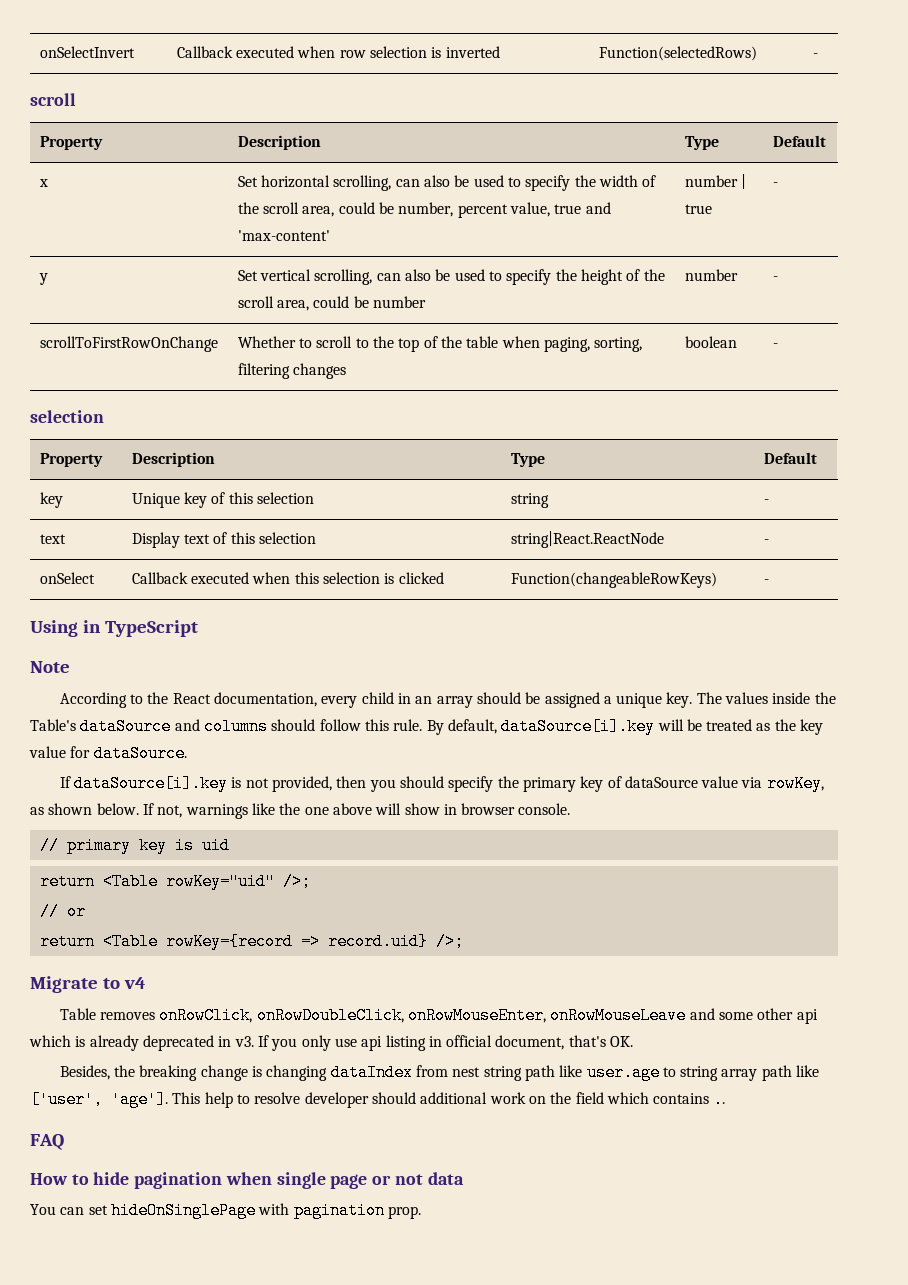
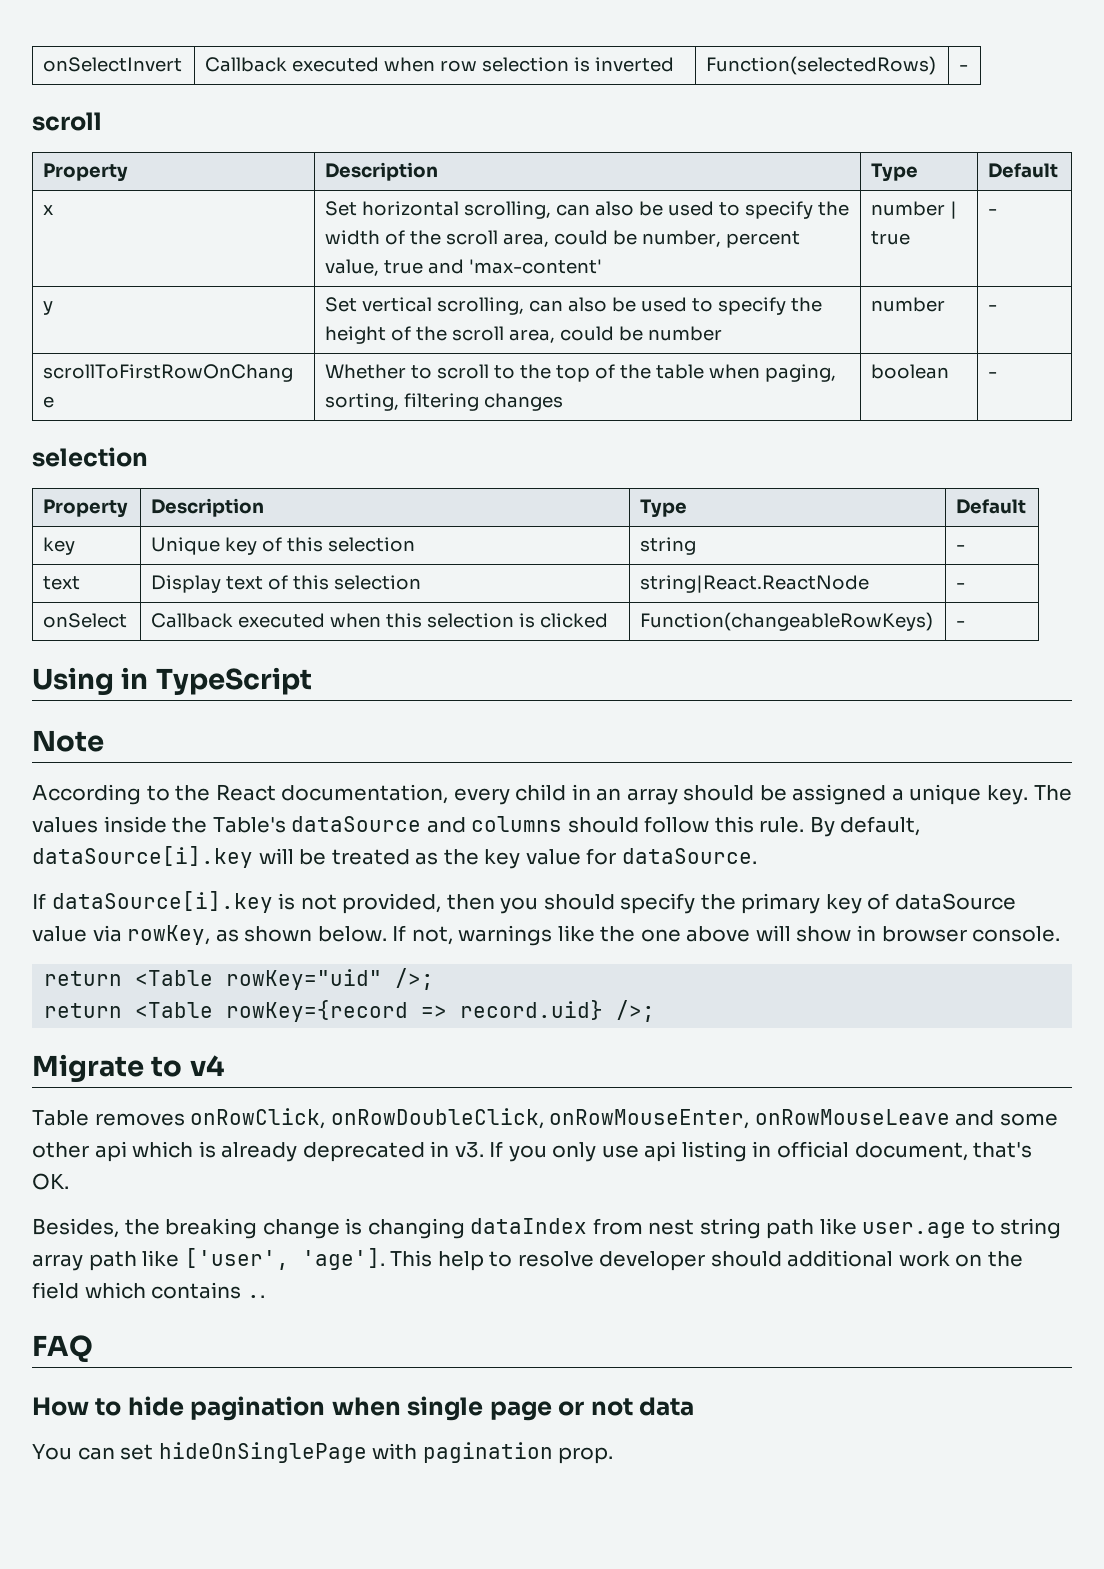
[39,837,230,854] // // primary key is uid -> (1061, 934) none
[39,903,86,920] // // or -> (435, 979) none

